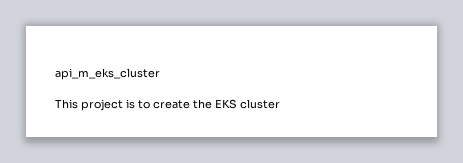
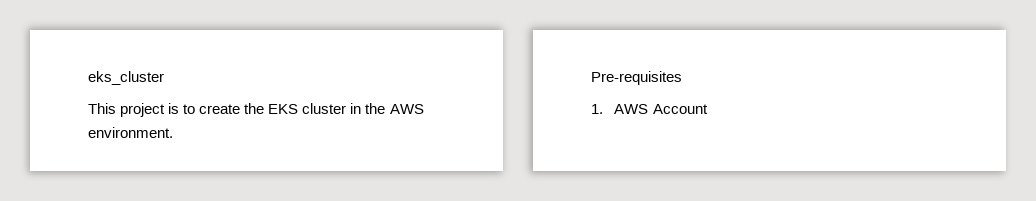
[55,68,160,80] api_m_eks_cluster -> [88,71,164,85] eks_cluster
(280, 104) none -> [350,103,424,114] [88,127,173,138] [591,71,682,85] [591,104,708,114] in the AWS environment. // Pre-requisites // 1. AWS Account

